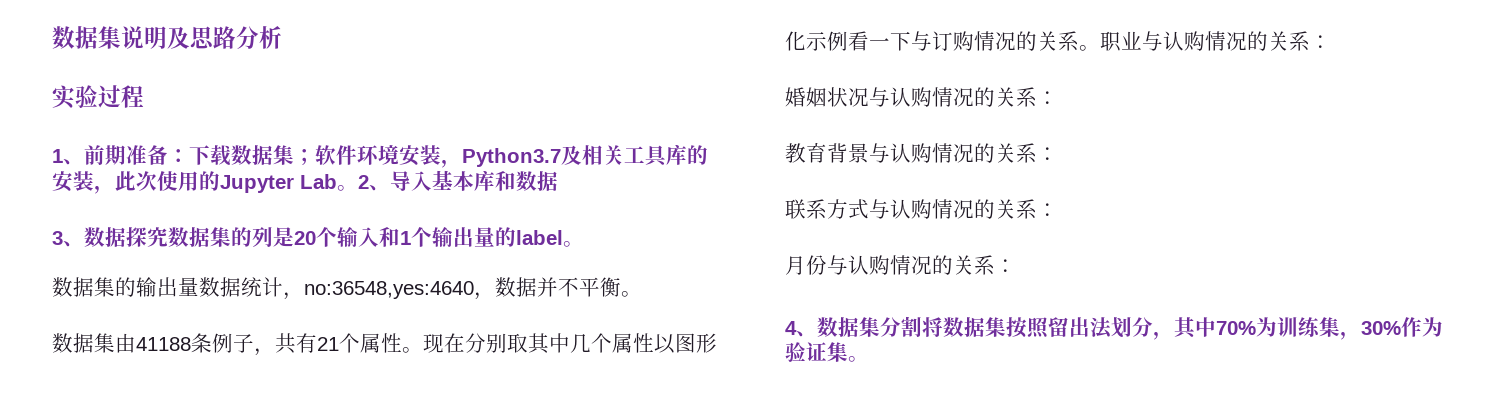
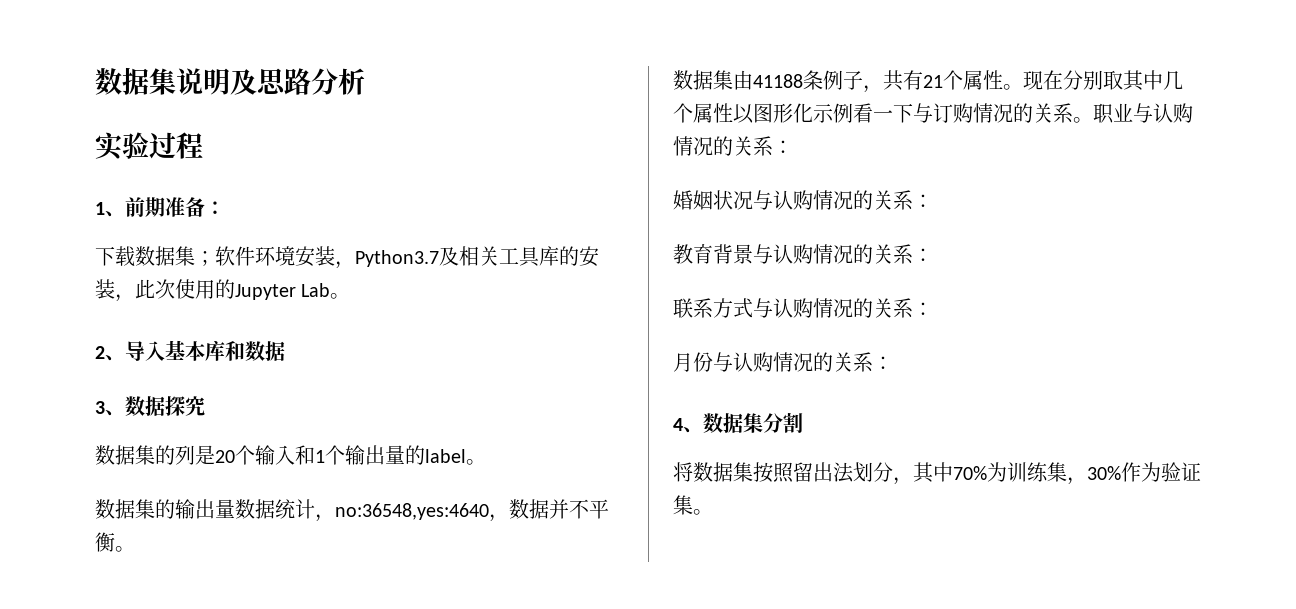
(189, 156) none -> (225, 208) //
(358, 188) none -> (351, 296) //
(168, 237) none -> (205, 406) //
(922, 326) none -> (803, 423) //

